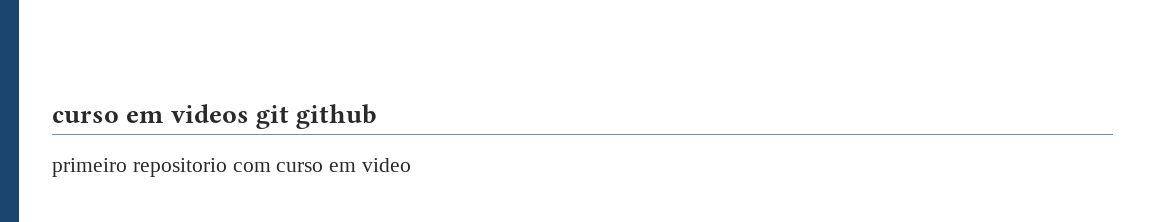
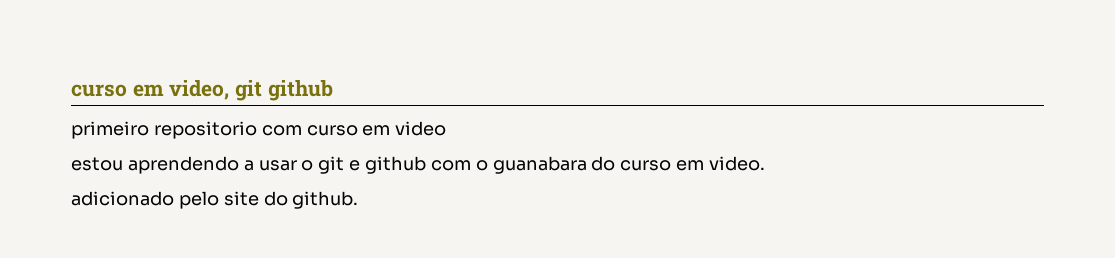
[52,104,249,123] curso em videos -> [71,80,230,100] curso em video,
(412, 165) none -> [71,156,766,174] [71,191,359,209] // estou aprendendo a usar o git e github com o guanabara do curso em video. // adicionado pelo site do github.

